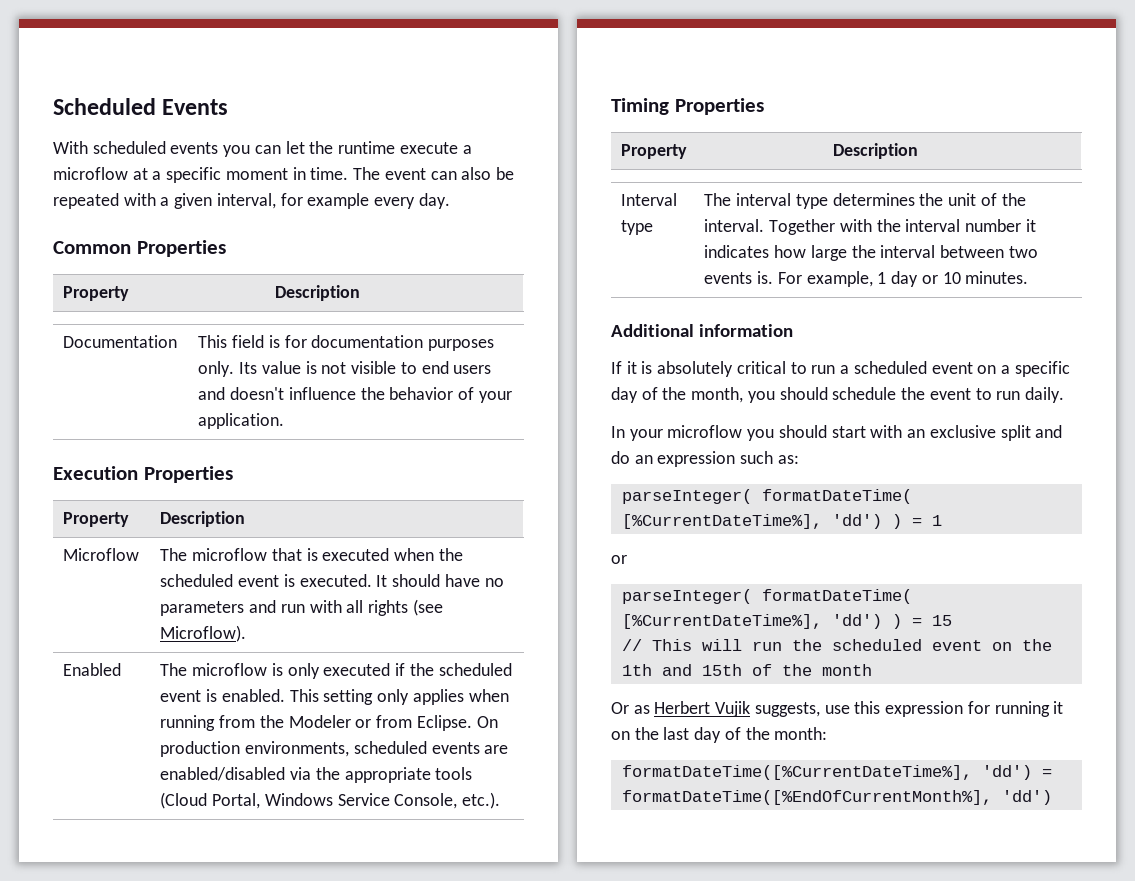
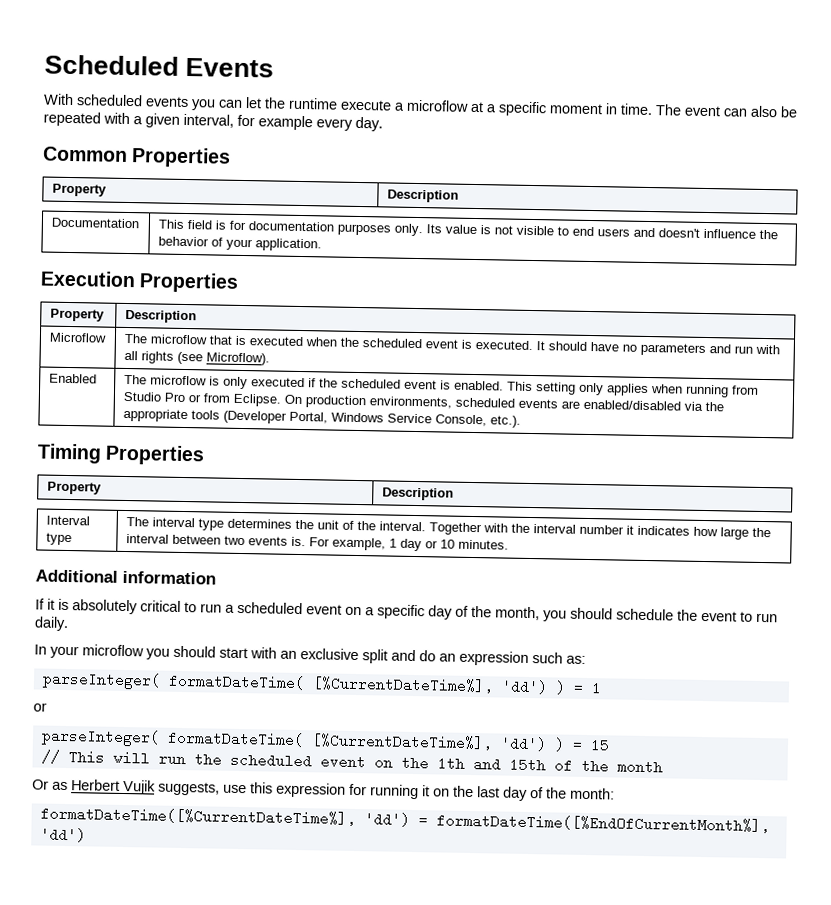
[259,715,351,728] the Modeler -> [122,391,185,403] Studio Pro
[160,792,208,809] (Cloud -> [222,410,287,424] (Developer

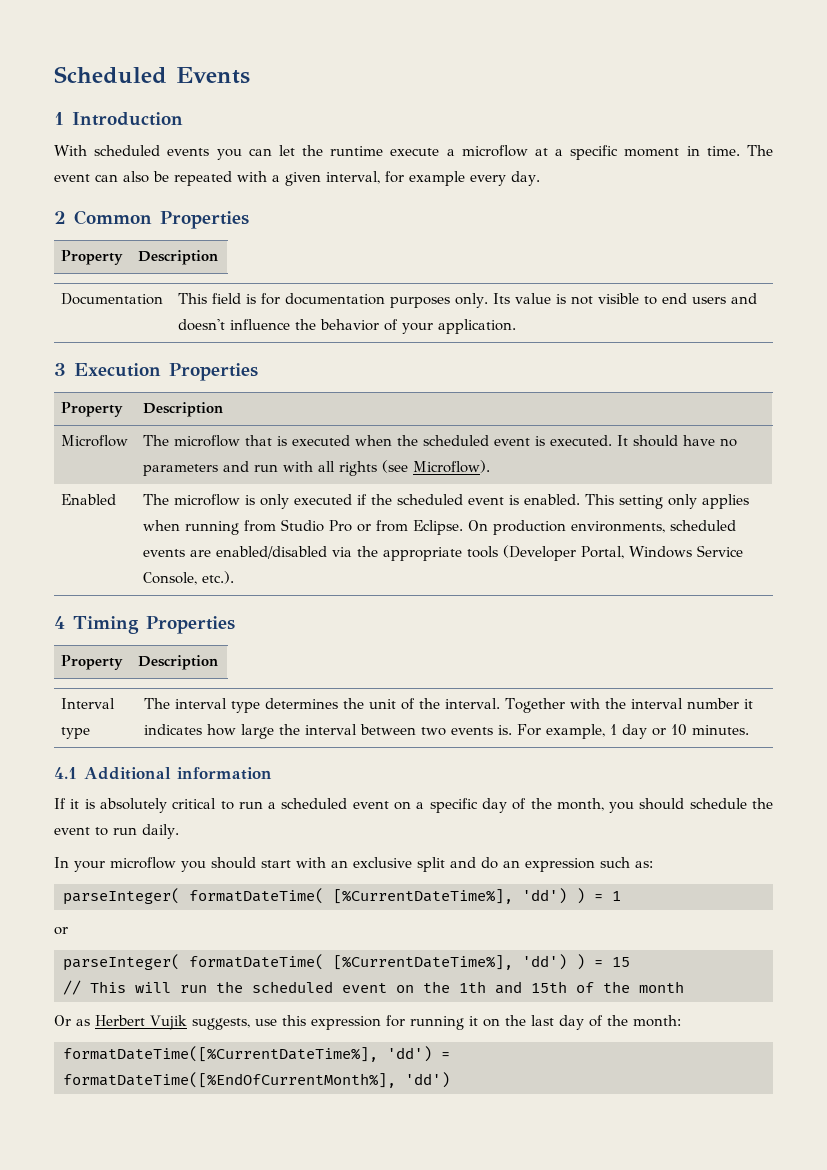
(275, 67) none -> [54,112,183,126] // 1 Introduction
(383, 124) none -> [54,211,66,224] 2
(322, 245) none -> [54,363,66,376] 3
(521, 421) none -> [54,616,65,629] 4
(509, 544) none -> [54,767,77,779] 4.1

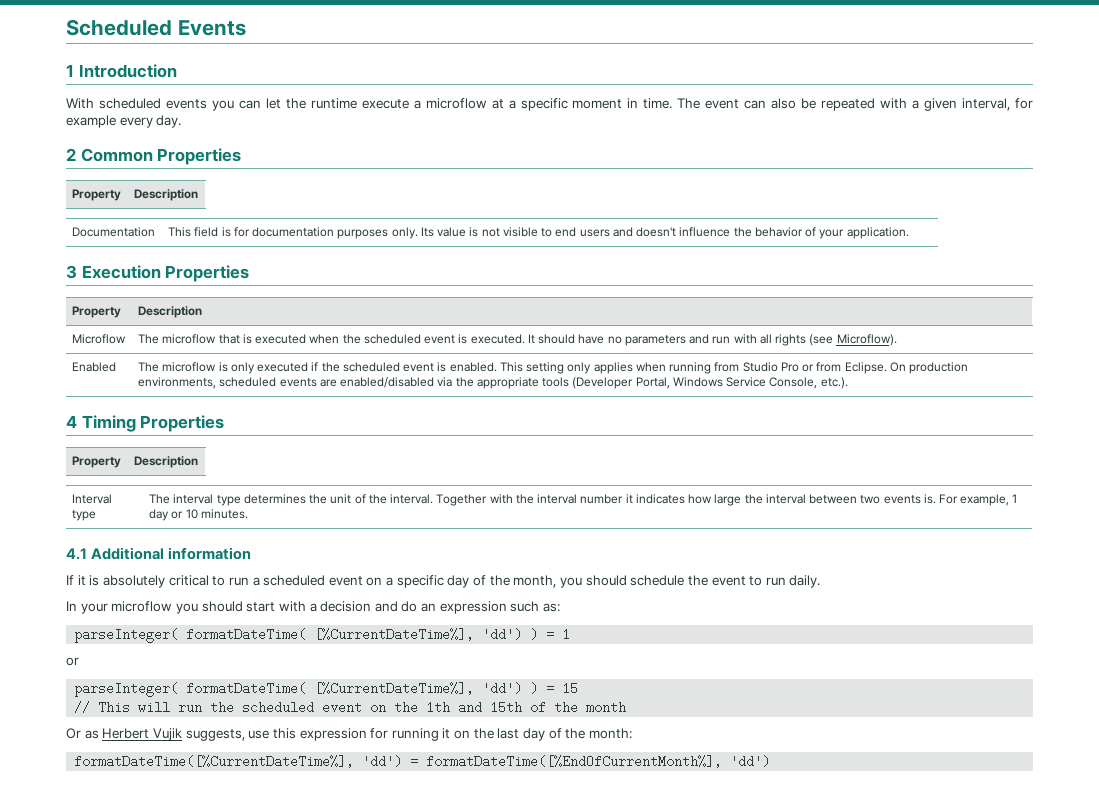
[331,857,445,872] an exclusive split -> [309,601,372,612] a decision

